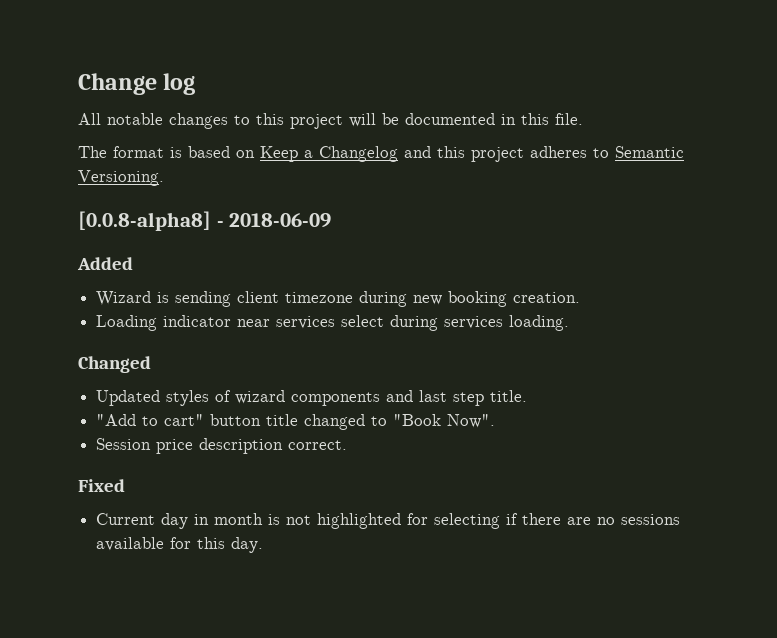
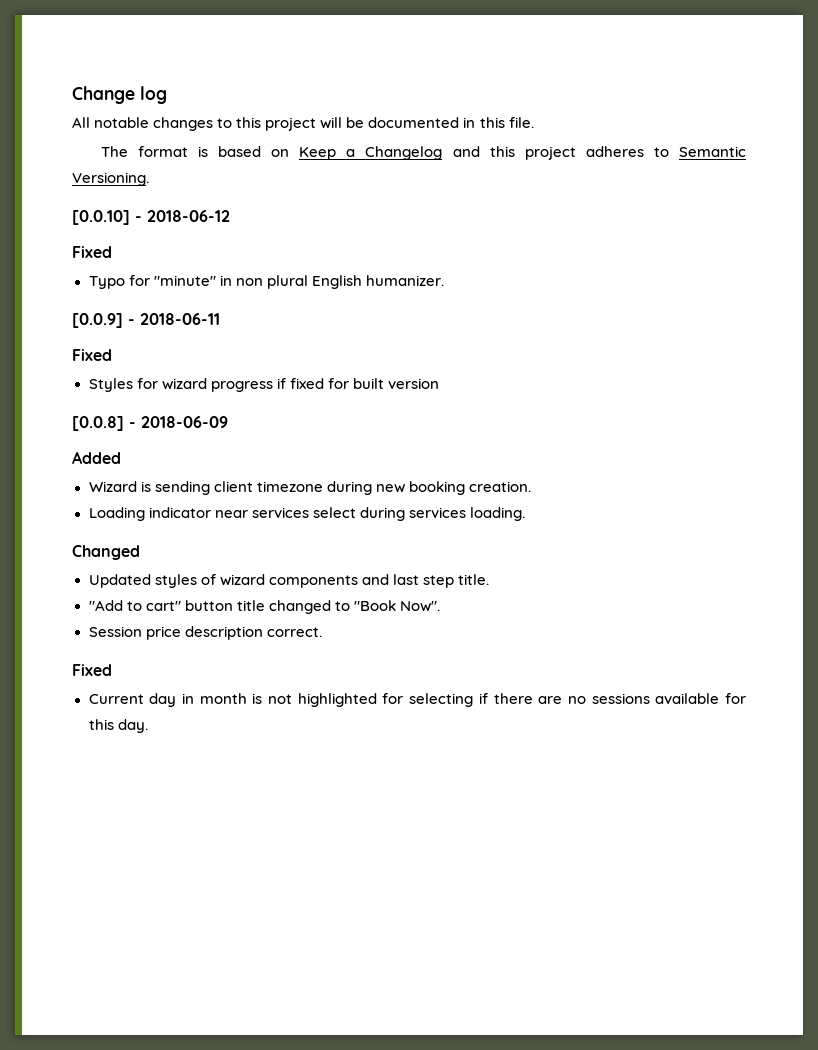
[78,211,211,231] [0.0.8-alpha8] -> [72,210,230,225] [72,246,112,258] [88,275,444,289] [72,313,220,328] [72,349,112,361] [88,378,439,392] [72,416,124,431] [0.0.10] - 2018-06-12 // Fixed // Typo for "minute" in non plural English humanizer. // [0.0.9] - 2018-06-11 // Fixed // Styles for wizard progress if fixed for built version // [0.0.8]

